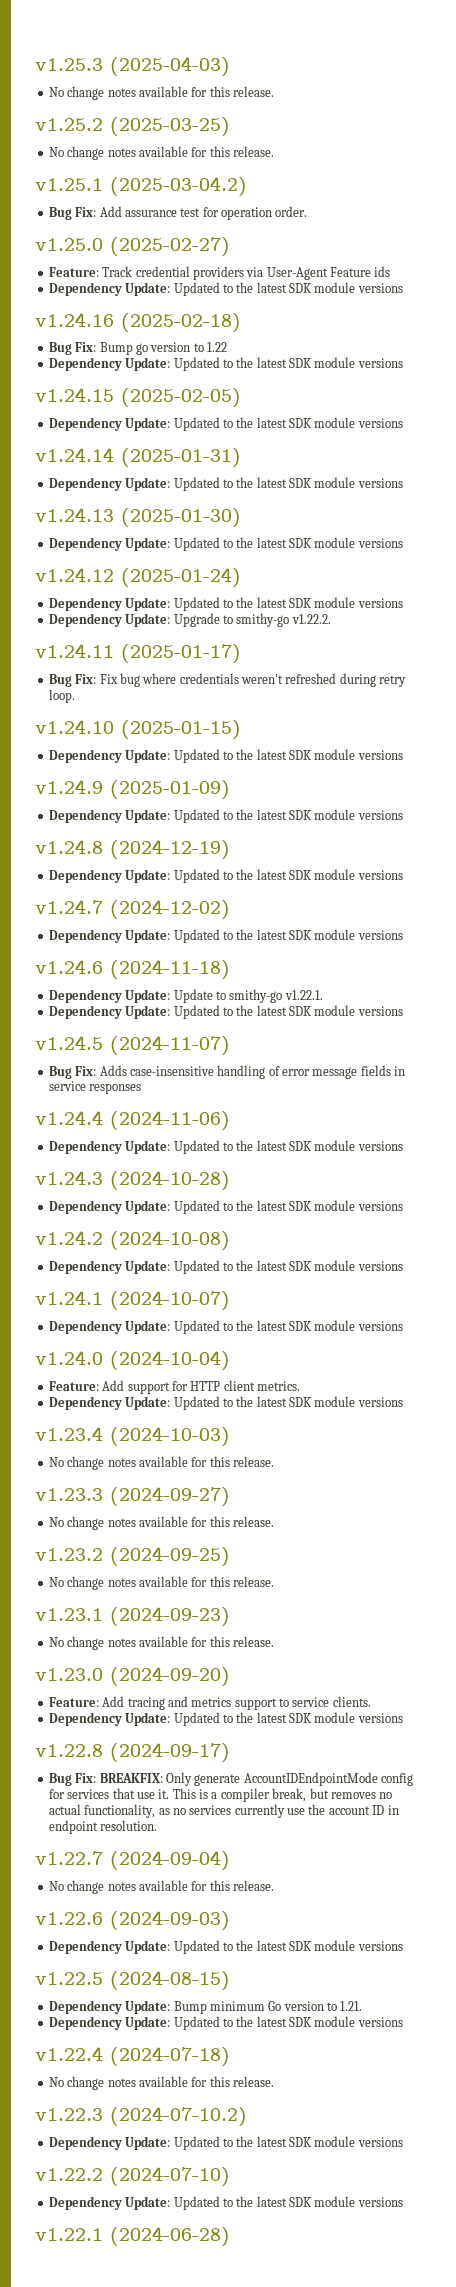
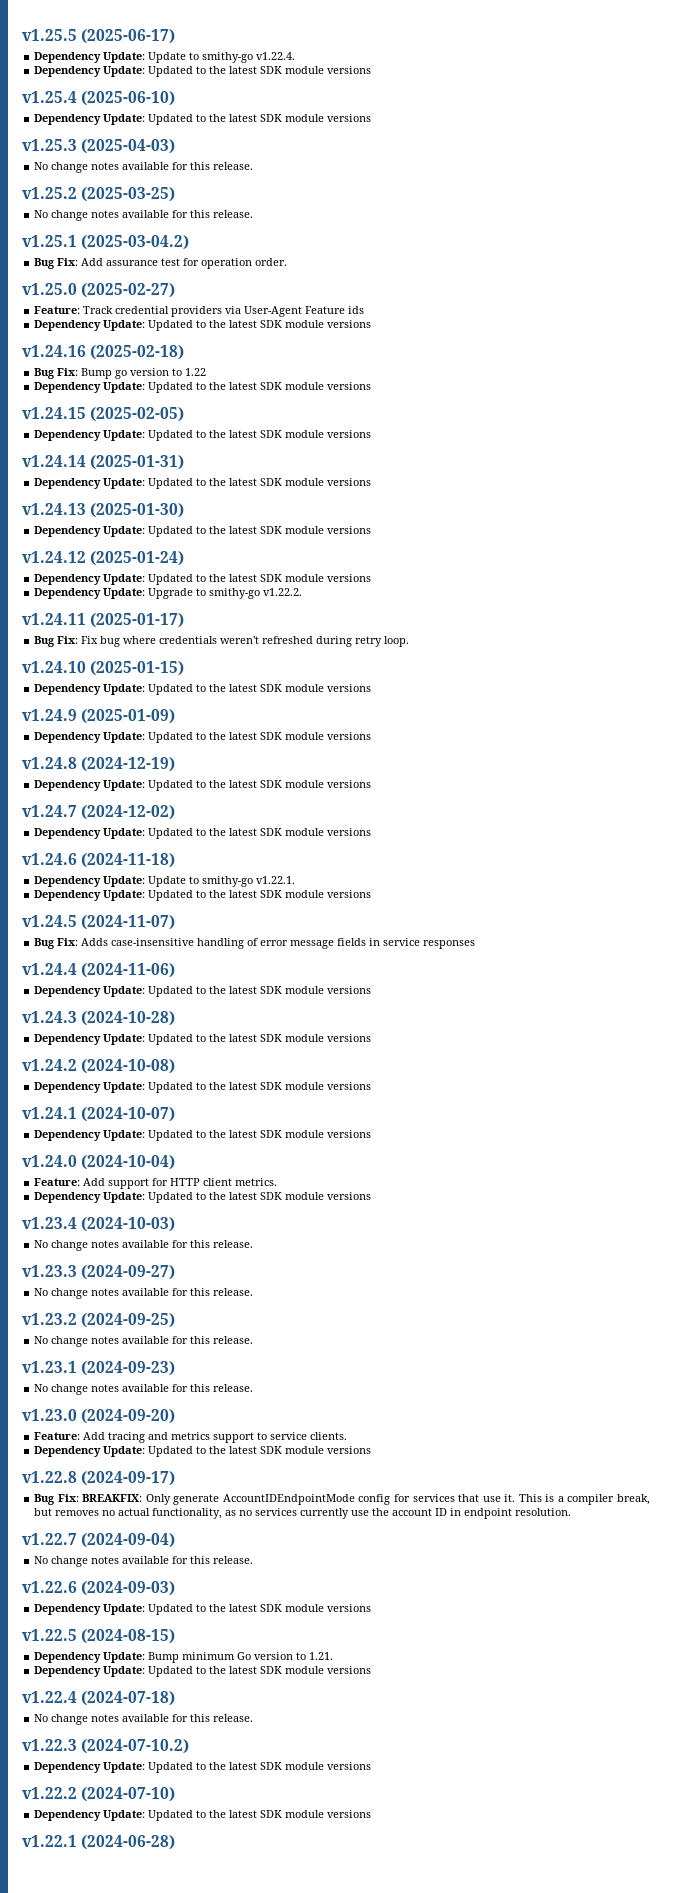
(35, 64) none -> [22,29,176,44] [34,52,296,63] [34,66,372,77] [22,91,176,106] [34,114,372,125] v1.25.5 (2025-06-17) // Dependency Update: Update to smithy-go v1.22.4. // Dependency Update: Updated to the latest SDK module versions // v1.25.4 (2025-06-10) // Dependency Update: Updated to the latest SDK module versions //

